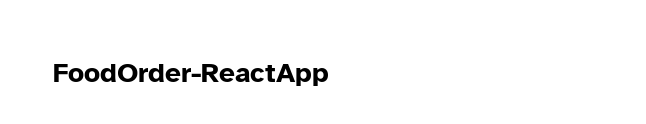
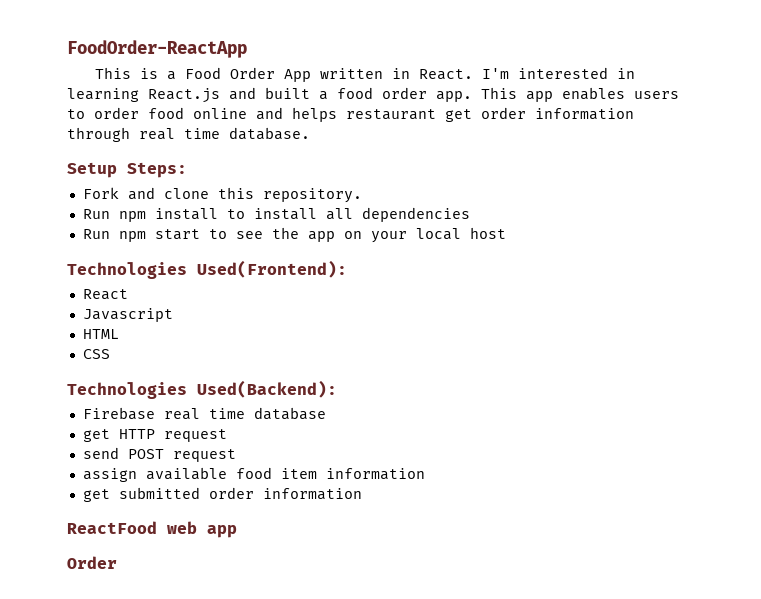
(329, 75) none -> [94,67,635,82] [67,87,679,103] [67,107,634,122] [67,127,310,142] [67,162,187,178] [82,187,362,203] [82,207,470,222] [82,227,506,243] [67,260,347,279] [82,289,128,300] [82,308,173,322] [82,329,119,339] [82,349,110,359] [67,380,337,399] [82,407,326,420] [82,429,227,442] [82,447,236,462] [82,467,425,482] [82,487,362,502] [67,521,237,538] [67,556,117,569] // This is a Food Order App written in React. I'm interested in learning React.js and built a food order app. This app enables users to order food online and helps restaurant get order information through real time database. // Setup Steps: // Fork and clone this repository. // Run npm install to install all dependencies // Run npm start to see the app on your local host // Technologies Used(Frontend): // React // Javascript // HTML // CSS // Technologies Used(Backend): // Firebase real time database // get HTTP request // send POST request // assign available food item information // get submitted order information // ReactFood web app // Order

